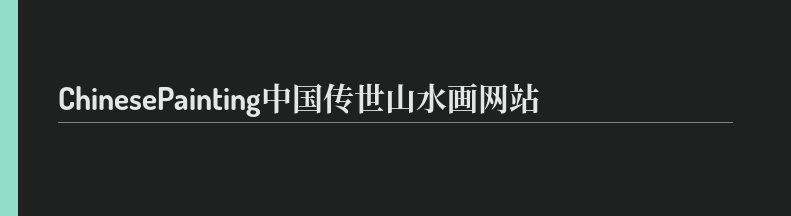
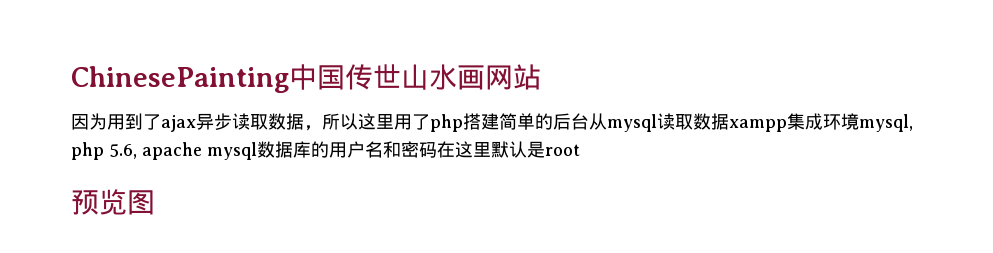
(540, 98) none -> [71,113,913,132] [71,141,580,160] [71,189,155,215] // 因为用到了ajax异步读取数据，所以这里用了php搭建简单的后台从mysql读取数据xampp集成环境mysql, php 5.6, apache mysql数据库的用户名和密码在这里默认是root // 预览图

